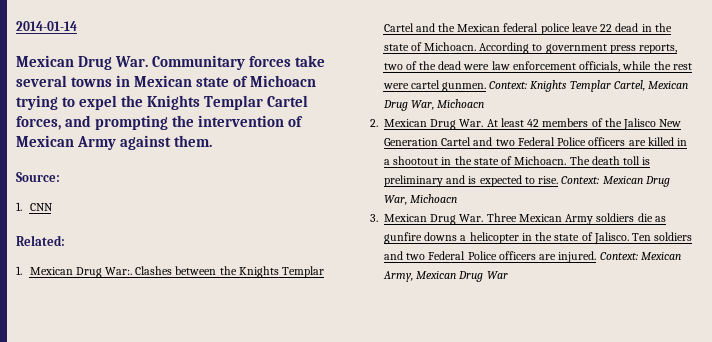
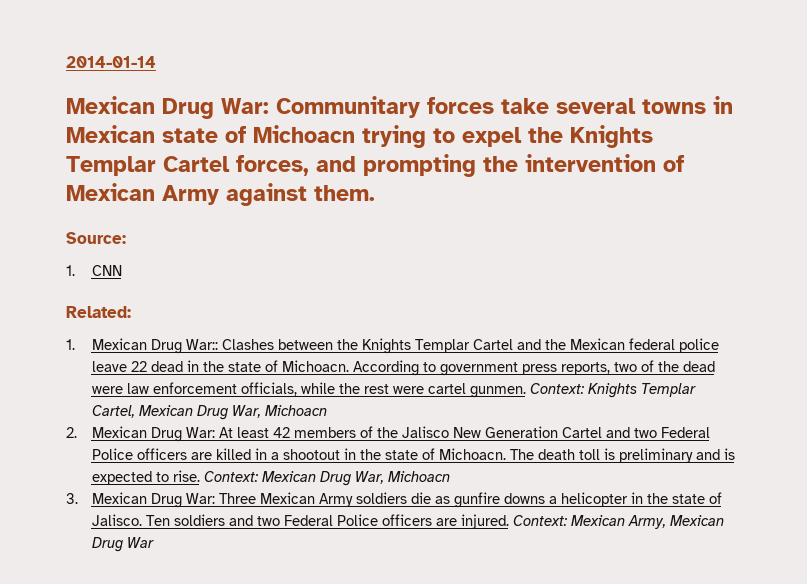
[115,56,149,67] War. -> [221,98,269,114] War:
[104,267,132,275] War:. -> [185,339,218,350] War::
[459,119,484,127] War. -> [185,427,215,438] War:
[459,214,484,222] War. -> [185,493,215,504] War:

